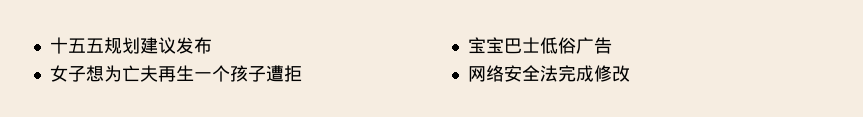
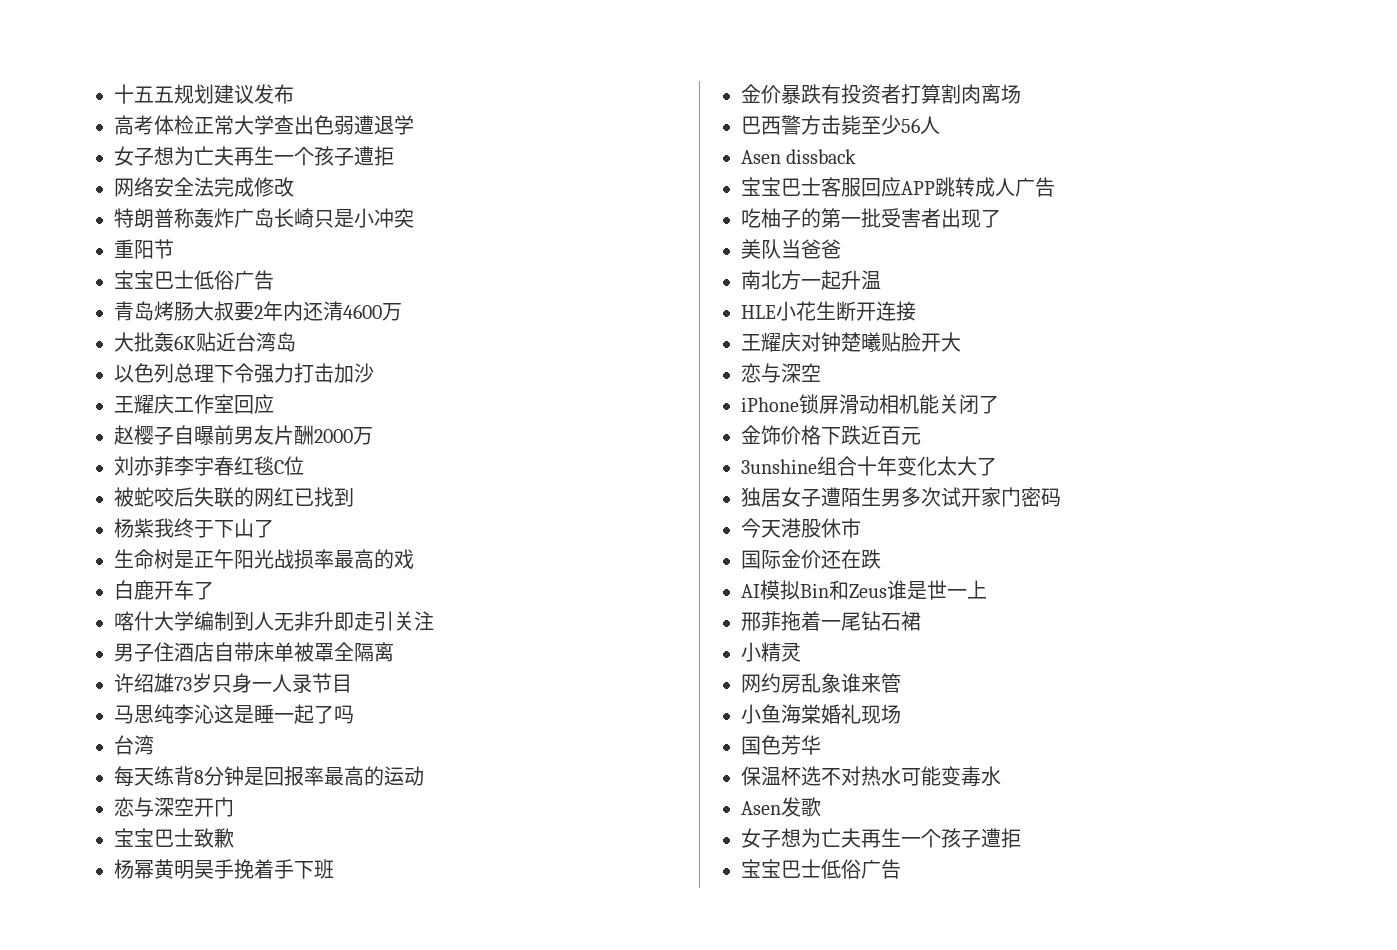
(212, 45) none -> [114,115,414,135] [114,146,394,166] [114,177,294,197] [114,208,414,228] [114,239,174,259] [114,270,274,290] [114,301,402,321] [114,332,296,352] [114,363,374,383] [114,394,274,414] [114,425,373,445] [114,456,304,476] [114,487,354,508] [114,518,274,538] [114,549,414,569] [114,580,214,600] [114,611,434,631] [114,642,394,662] [114,673,352,693] [114,704,354,724] [114,735,154,755] [114,766,424,787] [114,797,234,817] [114,828,234,848] [114,859,334,879] [741,84,1021,104] [741,115,940,135] [741,149,857,164] [741,177,1055,197] [741,208,1001,228] [741,239,841,259] [741,270,881,290] [741,301,916,321] [741,332,961,352] [741,363,821,383] [741,394,999,415] [741,425,921,445] [741,456,997,476] [741,487,1061,507] [741,518,861,538] [741,549,881,569] [741,580,987,600] [741,611,921,631] [741,642,801,662] [741,673,901,694] [741,704,901,724] [741,735,821,755] [741,766,1001,787] [741,797,821,817] // 高考体检正常大学查出色弱遭退学 // 女子想为亡夫再生一个孩子遭拒 // 网络安全法完成修改 // 特朗普称轰炸广岛长崎只是小冲突 // 重阳节 // 宝宝巴士低俗广告 // 青岛烤肠大叔要2年内还清4600万 // 大批轰6K贴近台湾岛 // 以色列总理下令强力打击加沙 // 王耀庆工作室回应 // 赵樱子自曝前男友片酬2000万 // 刘亦菲李宇春红毯C位 // 被蛇咬后失联的网红已找到 // 杨紫我终于下山了 // 生命树是正午阳光战损率最高的戏 // 白鹿开车了 // 喀什大学编制到人无非升即走引关注 // 男子住酒店自带床单被罩全隔离 // 许绍雄73岁只身一人录节目 // 马思纯李沁这是睡一起了吗 // 台湾 // 每天练背8分钟是回报率最高的运动 // 恋与深空开门 // 宝宝巴士致歉 // 杨幂黄明昊手挽着手下班 // 金价暴跌有投资者打算割肉离场 // 巴西警方击毙至少56人 // Asen dissback // 宝宝巴士客服回应APP跳转成人广告 // 吃柚子的第一批受害者出现了 // 美队当爸爸 // 南北方一起升温 // HLE小花生断开连接 // 王耀庆对钟楚曦贴脸开大 // 恋与深空 // iPhone锁屏滑动相机能关闭了 // 金饰价格下跌近百元 // 3unshine组合十年变化太大了 // 独居女子遭陌生男多次试开家门密码 // 今天港股休市 // 国际金价还在跌 // AI模拟Bin和Zeus谁是世一上 // 邢菲拖着一尾钻石裙 // 小精灵 // 网约房乱象谁来管 // 小鱼海棠婚礼现场 // 国色芳华 // 保温杯选不对热水可能变毒水 // Asen发歌
[467,65,630,82] // 网络安全法完成修改 -> (901, 869) none

